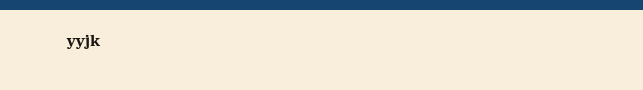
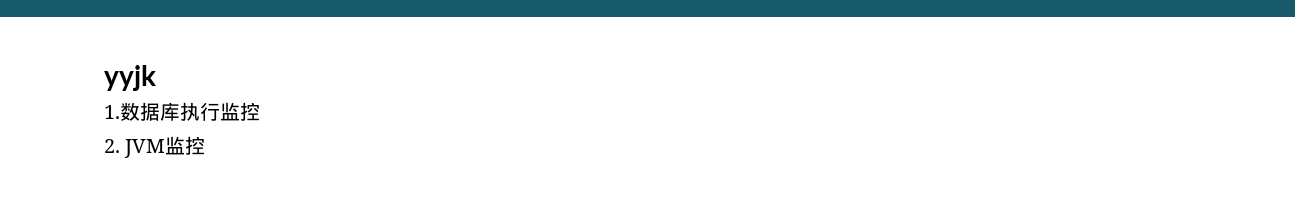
(101, 41) none -> [104,102,260,121] [104,136,206,158] // 1.数据库执行监控 // 2. JVM监控

